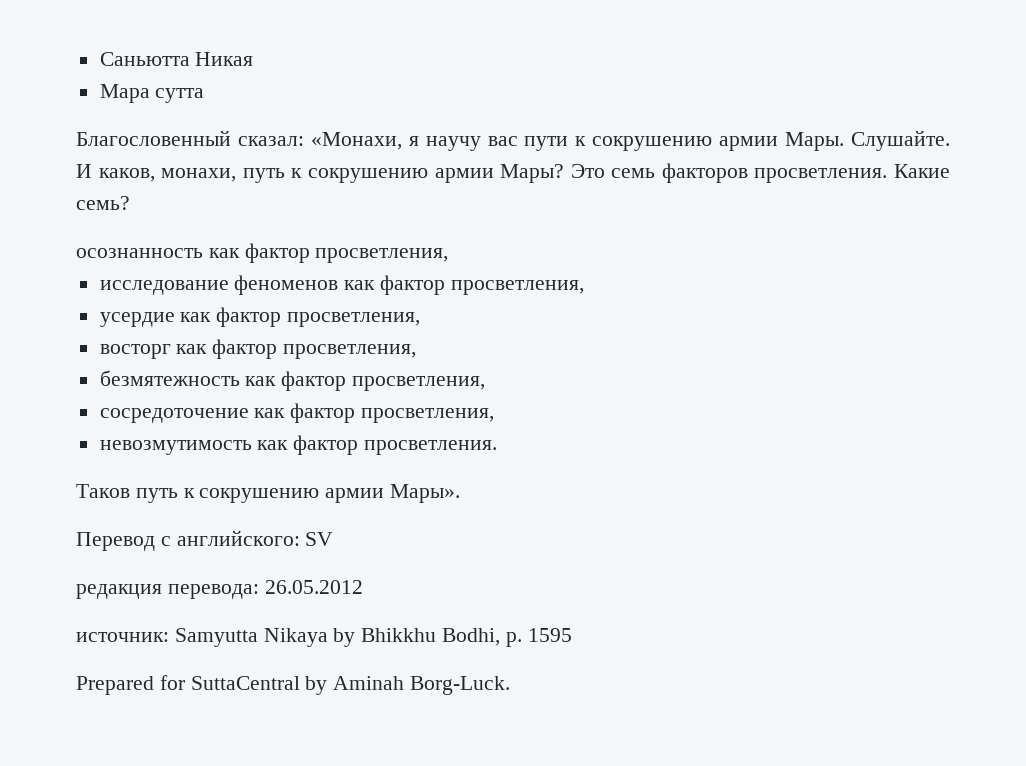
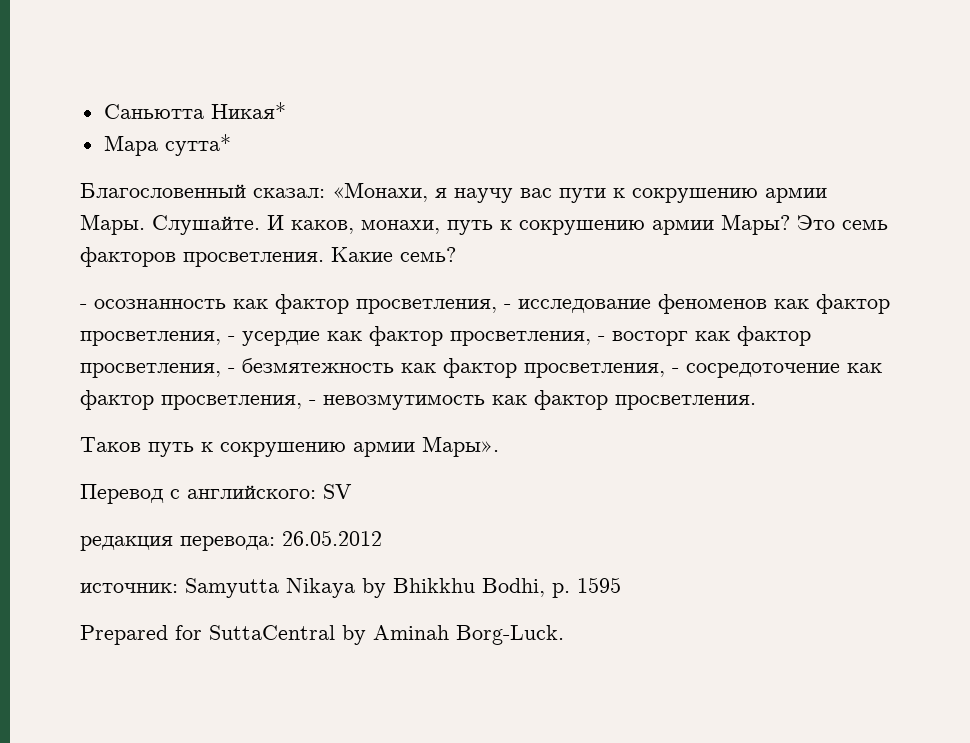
[195,52,254,66] Никая -> [210,102,286,119] Никая*
[155,88,205,103] сутта -> [164,134,231,156] сутта*
(130, 203) none -> [80,304,87,309] -
(449, 255) // -> [504,304,511,309] -
(584, 287) // -> [228,336,235,341] -
(421, 319) // -> [598,336,605,341] -
(417, 351) // -> [228,368,235,373] -
(486, 383) // -> [672,368,679,373] -
(495, 415) // -> [309,400,316,405] -

